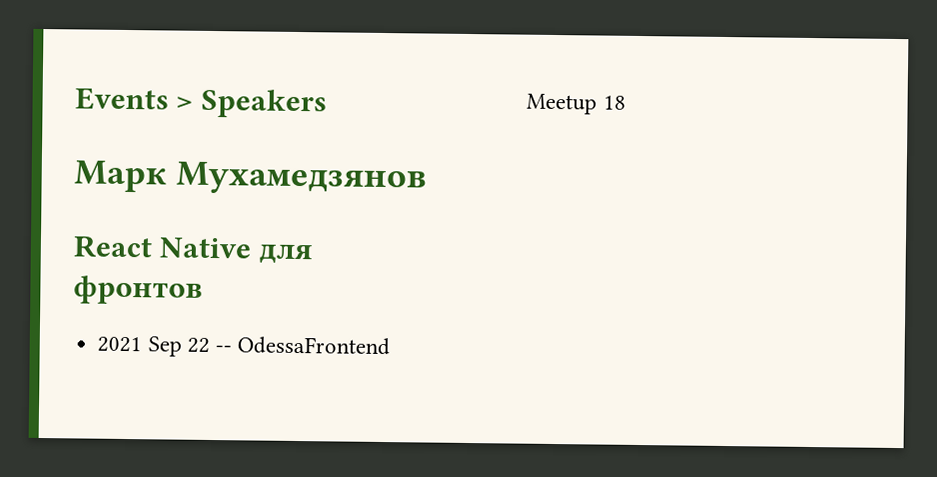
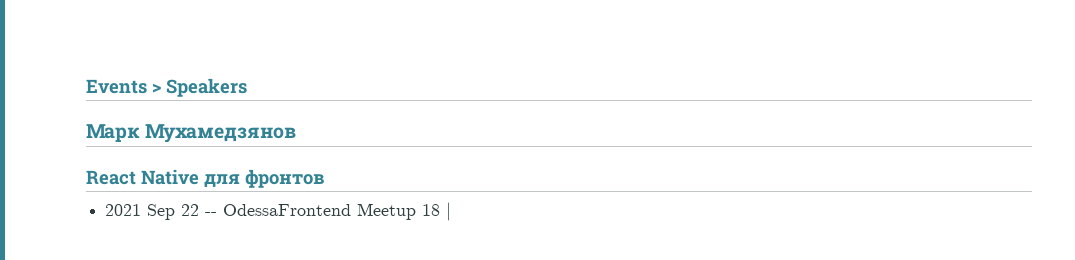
(626, 102) none -> [446,202,452,221] |

